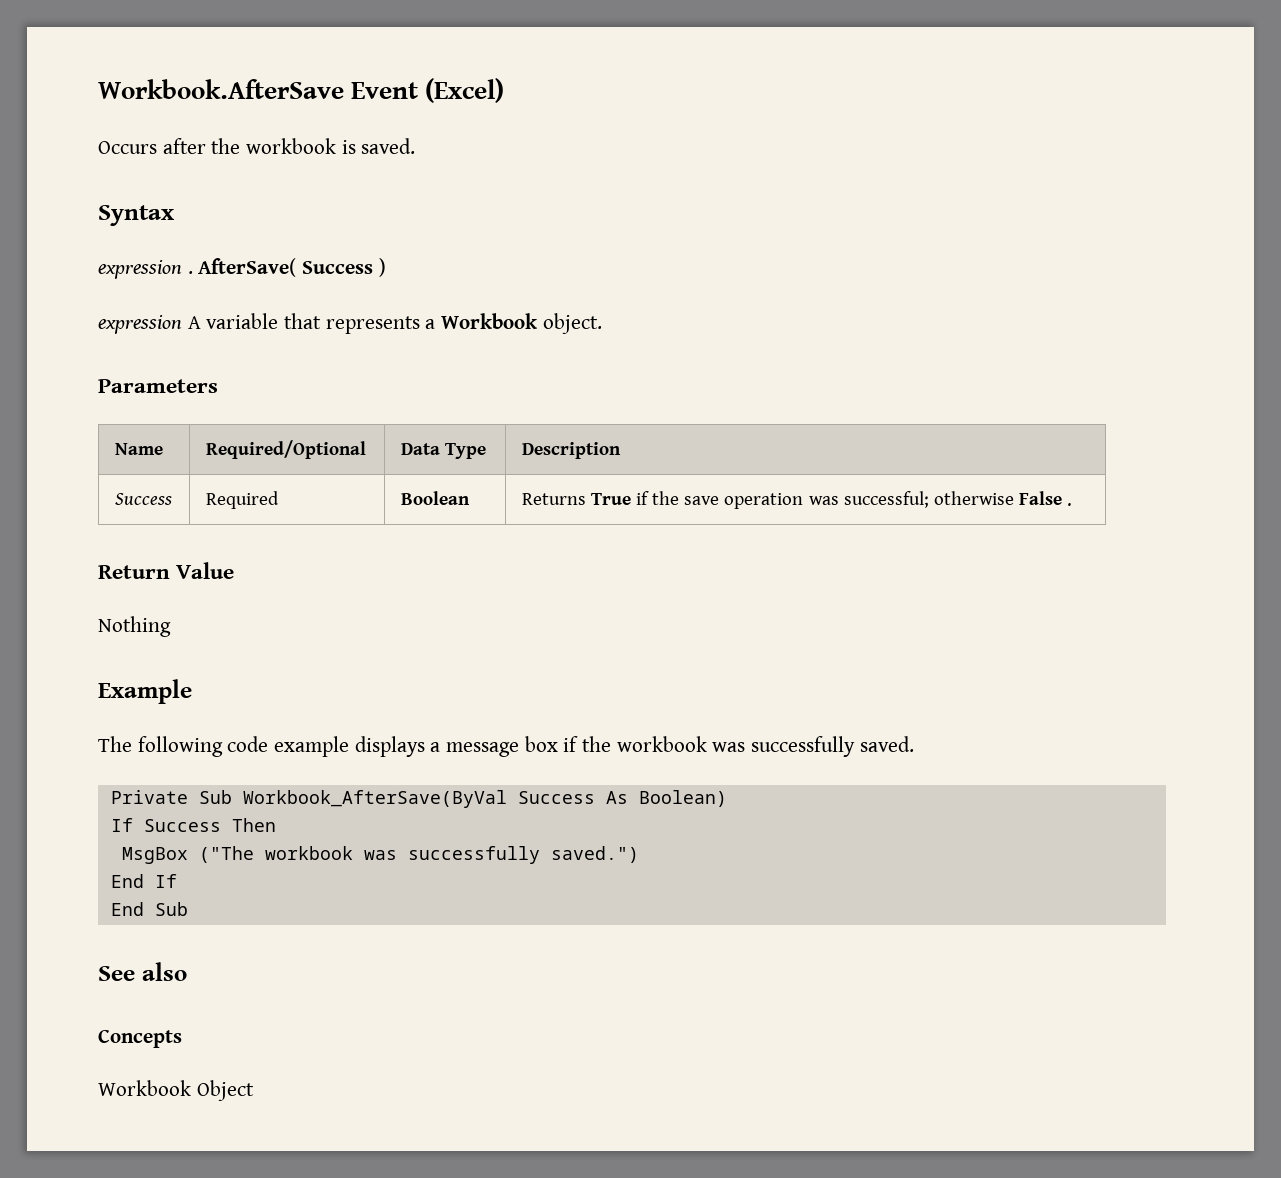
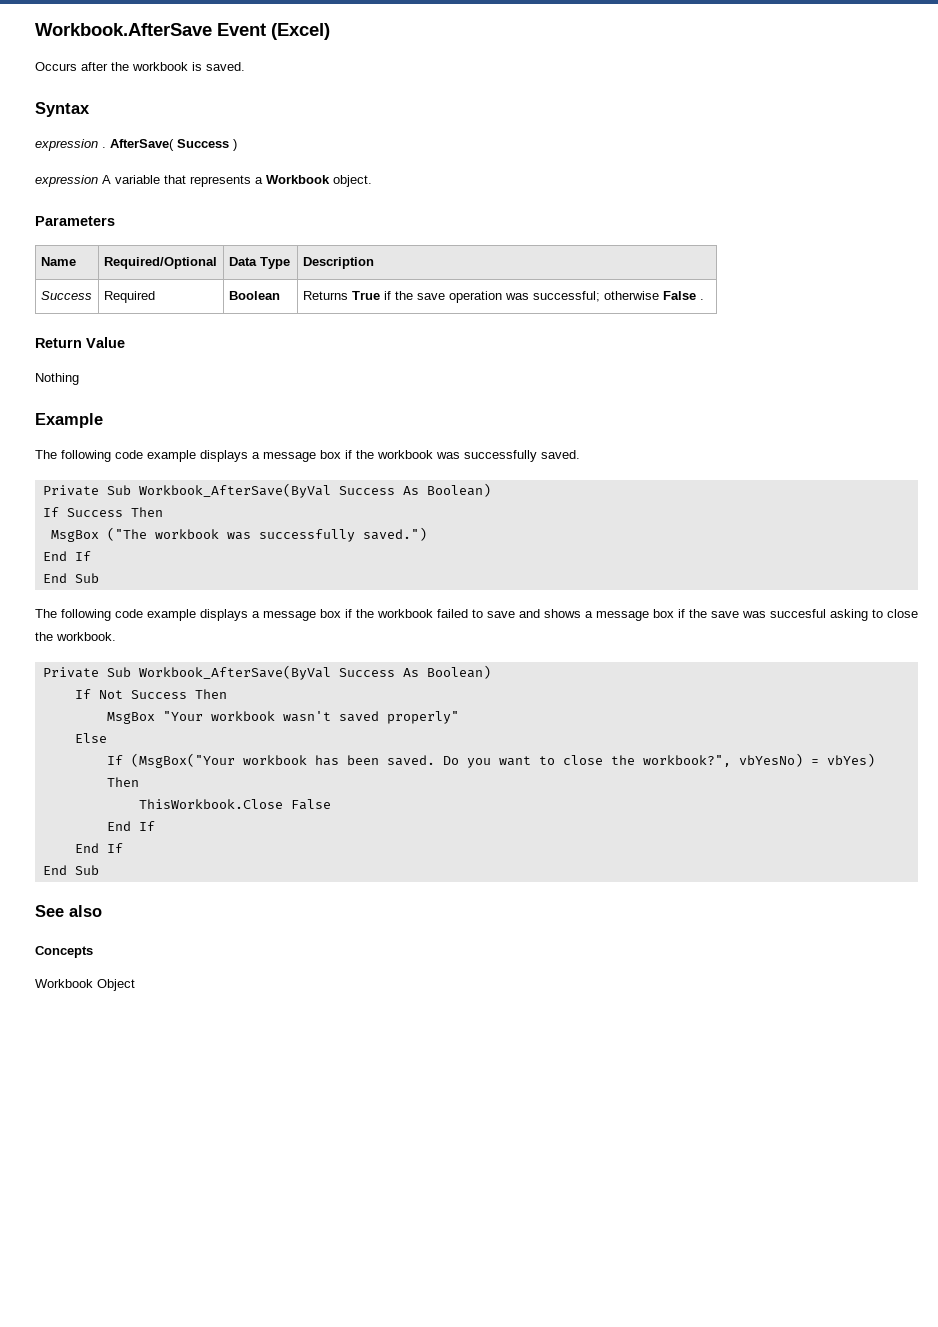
(188, 909) none -> [35,609,918,621] [35,632,116,641] [42,665,491,680] [74,689,227,699] [106,711,459,724] [74,733,107,743] [106,753,875,768] [106,777,139,787] [138,799,331,810] [106,821,155,831] [74,843,123,853] [42,865,99,875] // The following code example displays a message box if the workbook failed to save and shows a message box if the save was succesful asking to close the workbook. // Private Sub Workbook_AfterSave(ByVal Success As Boolean) // If Not Success Then // MsgBox "Your workbook wasn't saved properly" // Else // If (MsgBox("Your workbook has been saved. Do you want to close the workbook?", vbYesNo) = vbYes) Then // ThisWorkbook.Close False // End If // End If // End Sub

